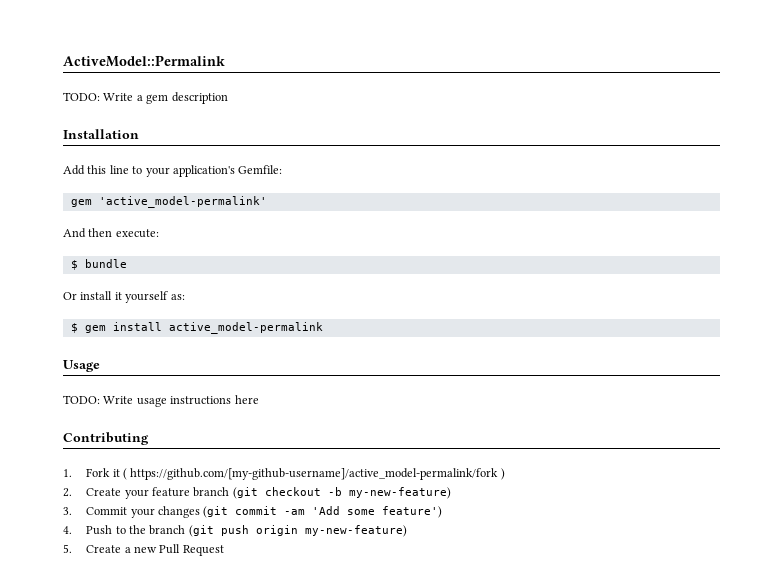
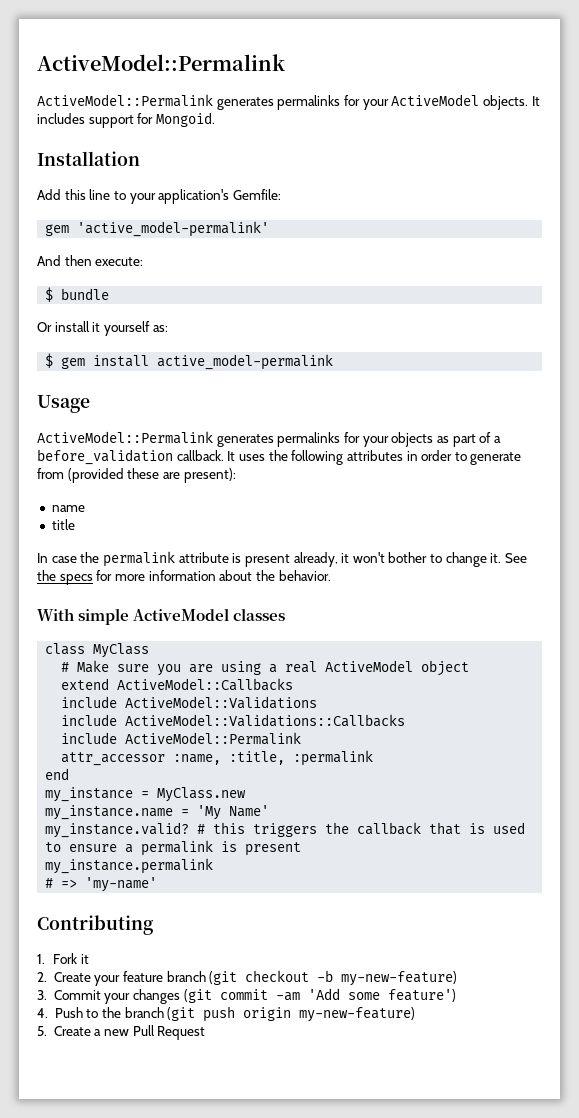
[63,55,225,67] [63,92,228,104] ActiveModel::Permalink // TODO: Write a gem description -> [37,54,285,71] [37,94,540,110] [37,112,215,128] ActiveModel::Permalink // ActiveModel::Permalink generates permalinks for your ActiveModel objects. It includes support for Mongoid.
[63,395,259,407] TODO: Write usage instructions here -> [37,431,501,447] [37,449,522,465] [37,468,236,483] [51,505,85,512] [51,519,75,530] [37,551,528,567] [37,570,331,585] [37,608,286,625] [45,643,150,658] [61,660,470,676] [61,678,294,691] [61,696,318,709] [61,714,406,727] [61,732,302,745] [61,750,374,766] [45,768,70,780] [45,787,247,802] [45,805,270,820] [45,822,526,838] [45,840,302,856] [45,858,214,874] [45,877,158,892] ActiveModel::Permalink generates permalinks for your objects as part of a before_validation callback. It uses the following attributes in order to generate from (provided these are present): // name // title // In case the permalink attribute is present already, it won't bother to change it. See the specs for more information about the behavior. // With simple ActiveModel classes // class MyClass // # Make sure you are using a real ActiveModel object // extend ActiveModel::Callbacks // include ActiveModel::Validations // include ActiveModel::Validations::Callbacks // include ActiveModel::Permalink // attr_accessor :name, :title, :permalink // end // my_instance = MyClass.new // my_instance.name = 'My Name' // my_instance.valid? # this triggers the callback that is used to ensure a permalink is present // my_instance.permalink // # => 'my-name'
[123,468,505,480] ( https://github.com/[my-github-username]/active_model-permalink/fork ) -> (90, 959) none

